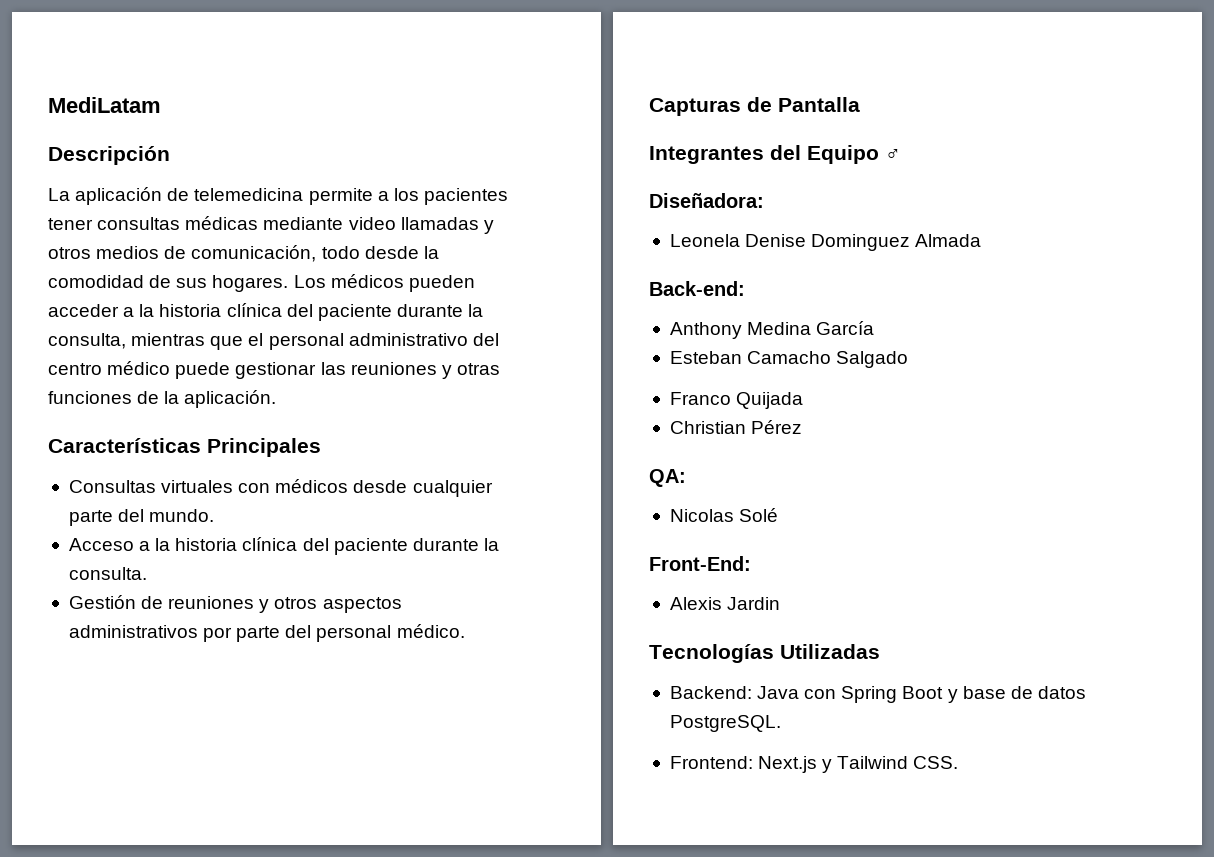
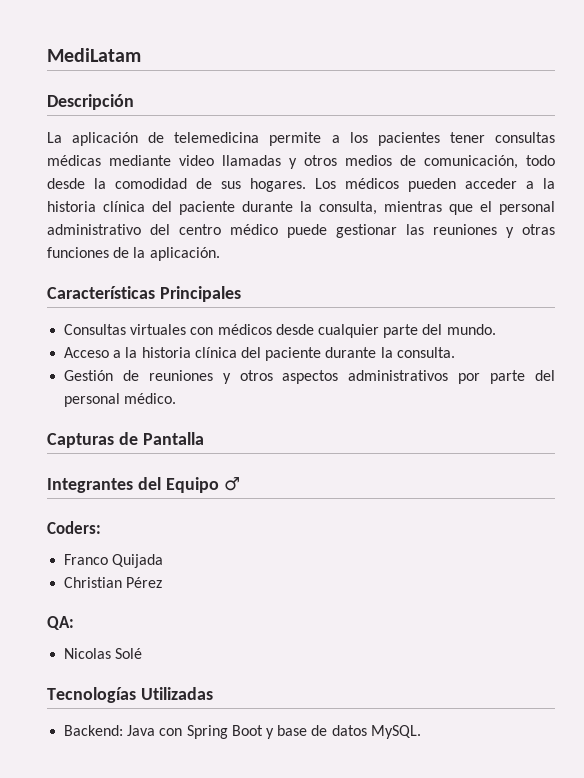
[649,193,764,208] [669,234,982,251] [649,281,745,296] [669,321,875,339] [669,351,909,368] Diseñadora: // Leonela Denise Dominguez Almada // Back-end: // Anthony Medina García // Esteban Camacho Salgado -> [47,521,101,534] Coders:
[649,556,751,571] [669,597,781,610] // Front-End: // Alexis Jardin -> (143, 653) none
[669,715,781,732] [669,756,959,773] PostgreSQL. // Frontend: Next.js y Tailwind CSS. -> [370,725,421,739] MySQL.

